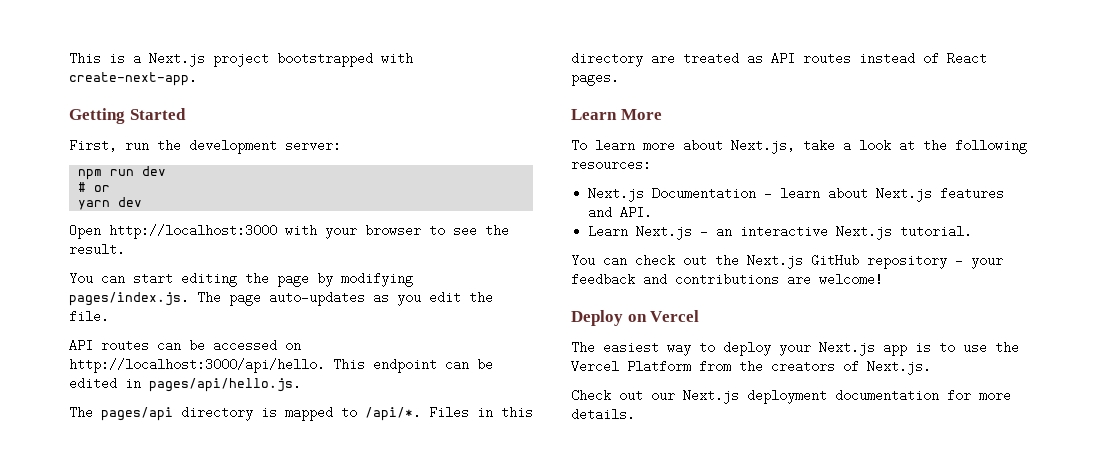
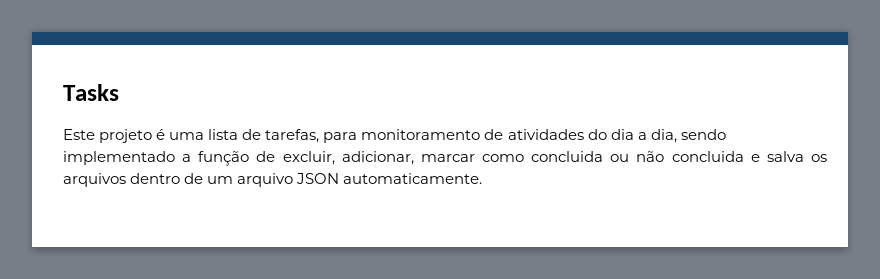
[69,52,413,67] [69,71,197,86] [69,108,186,124] [69,139,341,154] [78,166,167,180] [78,182,111,192] [78,197,143,210] [69,224,509,239] [69,243,125,256] [69,272,413,287] [69,291,493,306] [69,310,109,323] [69,339,301,352] [69,358,493,373] [69,377,301,392] [69,406,533,421] [571,52,987,67] [571,71,619,86] [571,109,662,120] [571,139,1027,154] [571,158,651,171] [588,187,1005,202] [588,206,653,219] [588,225,973,240] [571,254,1003,269] [571,273,883,286] [571,310,700,326] [571,341,1019,356] [571,360,931,375] [571,389,1011,404] [571,408,635,421] This is a Next.js project bootstrapped with create-next-app. // Getting Started // First, run the development server: // npm run dev // # or // yarn dev // Open http://localhost:3000 with your browser to see the result. // You can start editing the page by modifying pages/index.js. The page auto-updates as you edit the file. // API routes can be accessed on http://localhost:3000/api/hello. This endpoint can be edited in pages/api/hello.js. // The pages/api directory is mapped to /api/*. Files in this directory are treated as API routes instead of React pages. // Learn More // To learn more about Next.js, take a look at the following resources: // Next.js Documentation - learn about Next.js features and API. // Learn Next.js - an interactive Next.js tutorial. // You can check out the Next.js GitHub repository - your feedback and contributions are welcome! // Deploy on Vercel // The easiest way to deploy your Next.js app is to use the Vercel Platform from the creators of Next.js. // Check out our Next.js deployment documentation for more details. -> [63,84,119,101] [63,129,726,143] [63,151,827,166] [63,173,483,187] Tasks // Este projeto é uma lista de tarefas, para monitoramento de atividades do dia a dia, sendo implementado a função de excluir, adicionar, marcar como concluida ou não concluida e salva os arquivos dentro de um arquivo JSON automaticamente.

